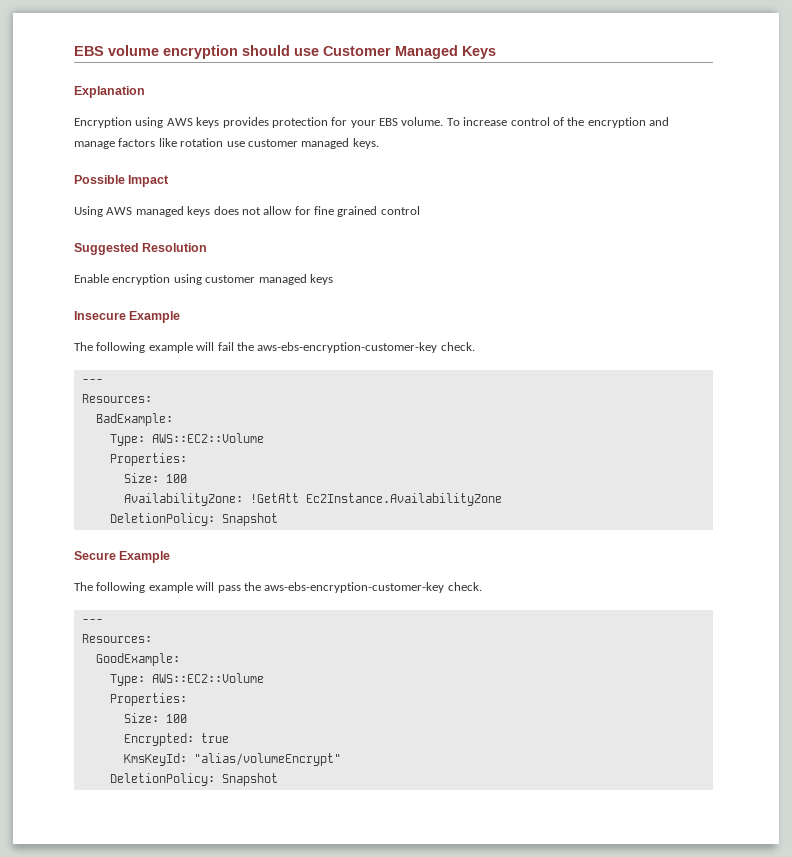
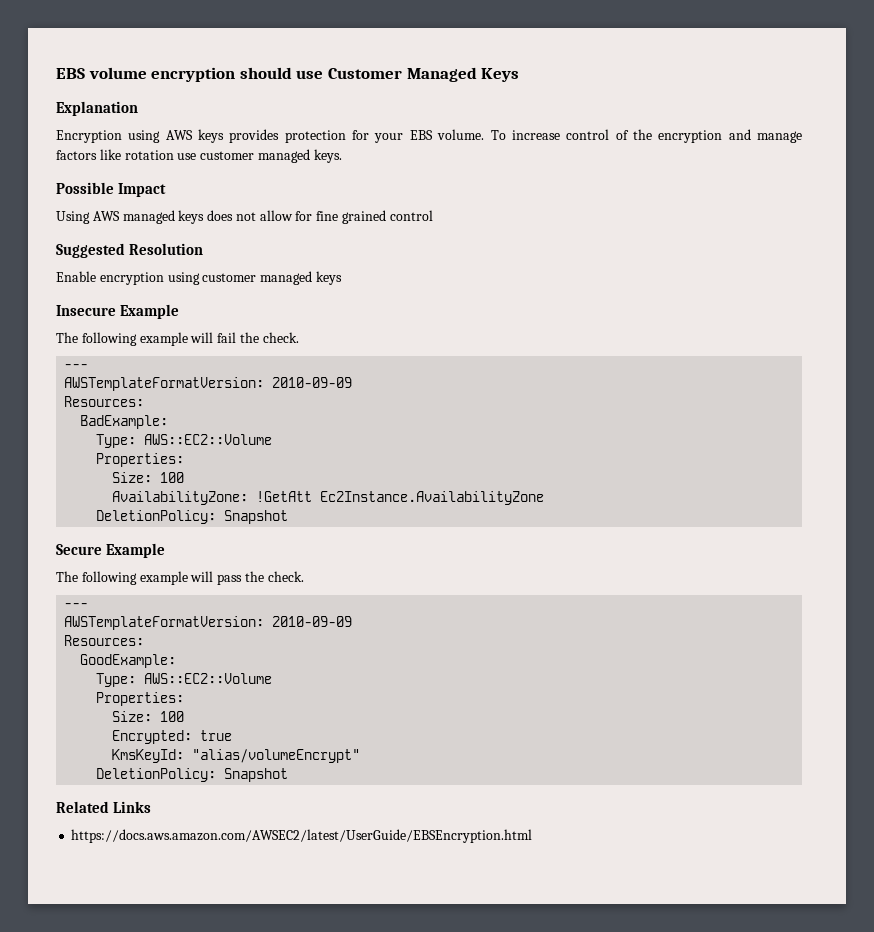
[257,342,475,353] [81,379,103,383] aws-ebs-encryption-customer-key check. // --- -> [262,332,299,343] [64,364,89,369] [64,377,353,391] check. // --- // AWSTemplateFormatVersion: 2010-09-09
[264,582,482,593] [81,619,103,623] aws-ebs-encryption-customer-key check. // --- -> [267,571,304,582] [64,603,89,608] [64,616,353,630] check. // --- // AWSTemplateFormatVersion: 2010-09-09
(278, 779) none -> [56,801,151,813] [71,829,533,843] // Related Links // https://docs.aws.amazon.com/AWSEC2/latest/UserGuide/EBSEncryption.html

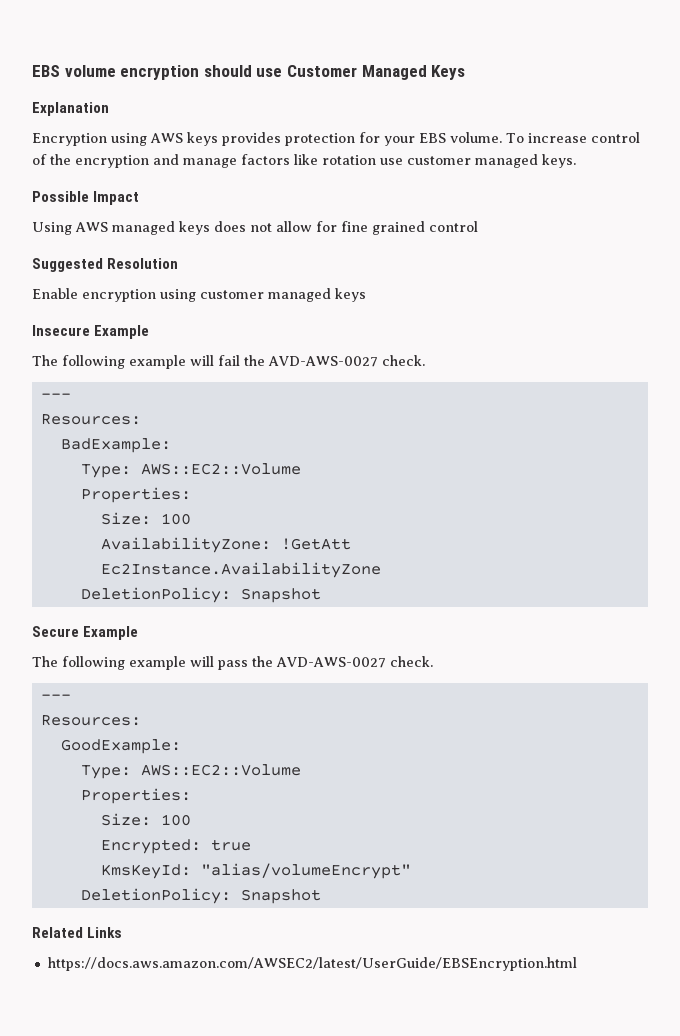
[262,332,299,343] [64,364,89,369] [64,377,353,391] check. // --- // AWSTemplateFormatVersion: 2010-09-09 -> [268,355,425,367] [40,393,71,399] AVD-AWS-0027 check. // ---
[267,571,304,582] [64,603,89,608] [64,616,353,630] check. // --- // AWSTemplateFormatVersion: 2010-09-09 -> [276,656,433,668] [40,694,71,700] AVD-AWS-0027 check. // ---

